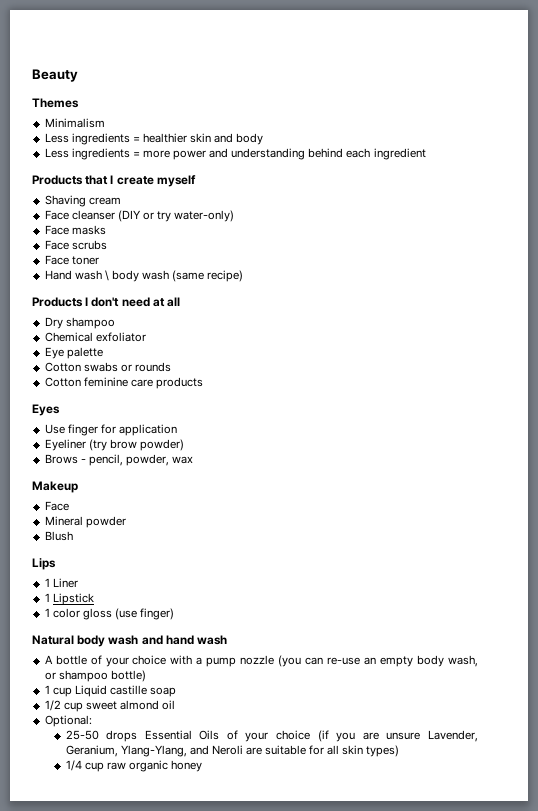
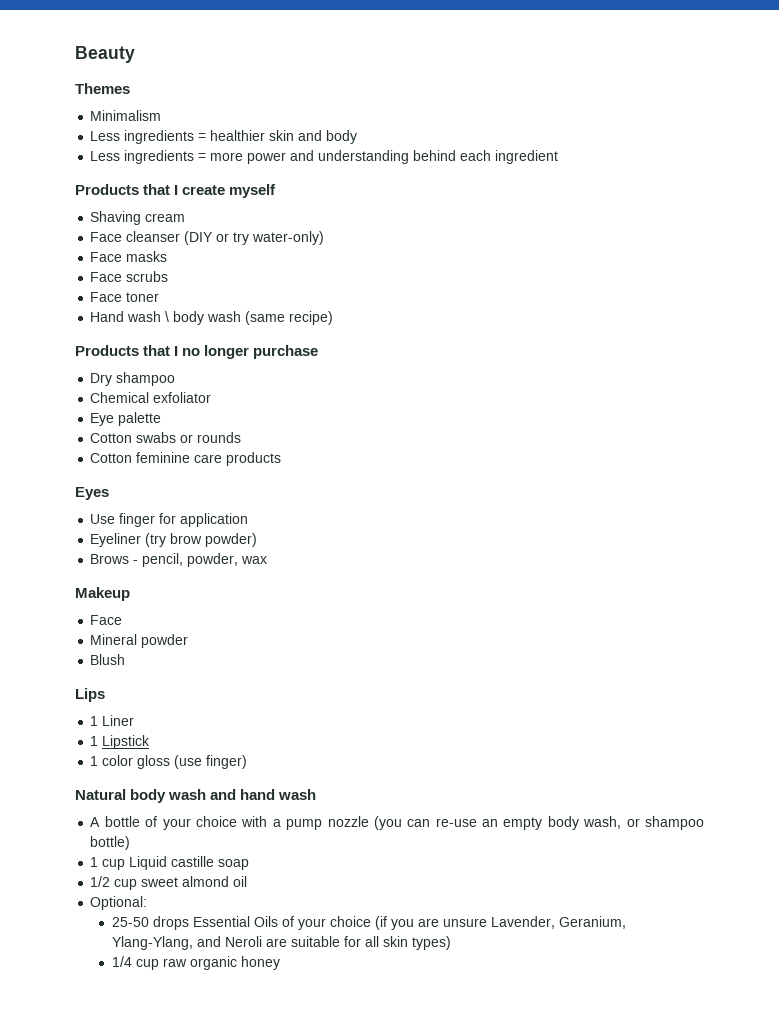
[85,297,181,307] I don't need at all -> [143,345,319,359] that I no longer purchase

